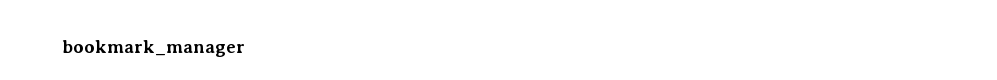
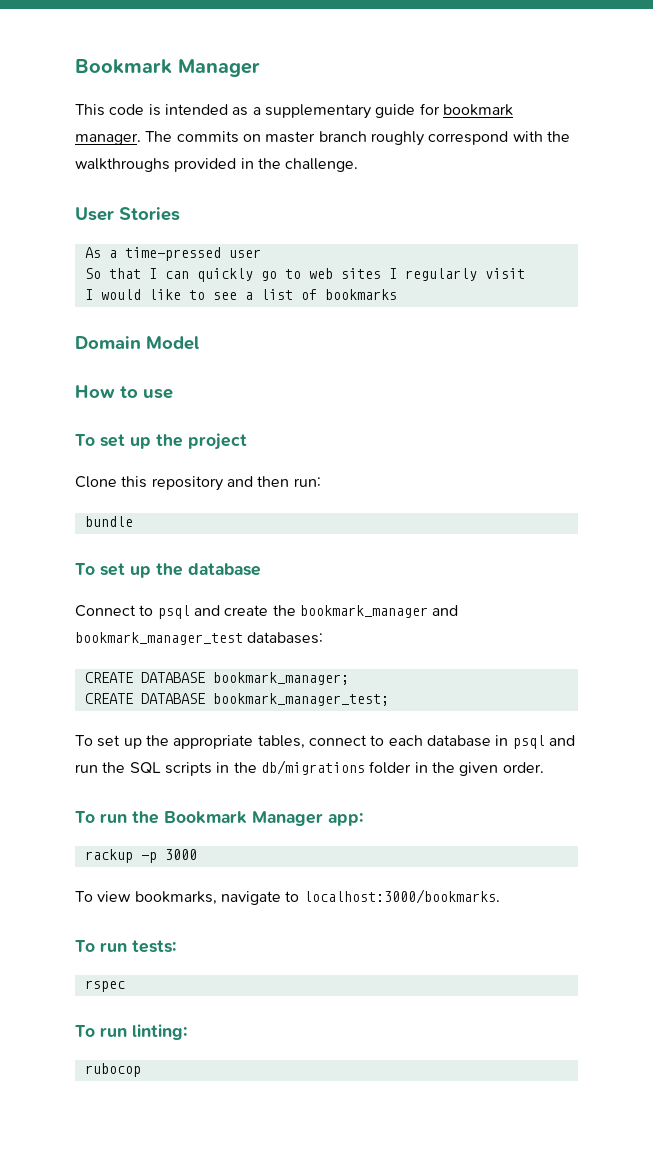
[62,40,245,57] bookmark_manager -> [75,59,260,77] [75,103,513,119] [75,131,570,146] [75,158,359,172] [75,207,180,221] [84,247,261,261] [84,268,525,282] [84,289,397,300] [75,336,199,350] [75,385,173,399] [75,433,247,450] [75,476,321,491] [84,516,133,527] [75,563,261,578] [75,605,459,619] [75,632,324,645] [84,672,349,685] [84,693,389,706] [75,735,575,749] [75,760,544,776] [75,811,363,826] [84,849,197,863] [75,889,500,905] [75,940,176,953] [84,980,125,992] [75,1024,187,1040] [84,1063,141,1077] Bookmark Manager // This code is intended as a supplementary guide for bookmark manager. The commits on master branch roughly correspond with the walkthroughs provided in the challenge. // User Stories // As a time-pressed user // So that I can quickly go to web sites I regularly visit // I would like to see a list of bookmarks // Domain Model // How to use // To set up the project // Clone this repository and then run: // bundle // To set up the database // Connect to psql and create the bookmark_manager and bookmark_manager_test databases: // CREATE DATABASE bookmark_manager; // CREATE DATABASE bookmark_manager_test; // To set up the appropriate tables, connect to each database in psql and run the SQL scripts in the db/migrations folder in the given order. // To run the Bookmark Manager app: // rackup -p 3000 // To view bookmarks, navigate to localhost:3000/bookmarks. // To run tests: // rspec // To run linting: // rubocop

